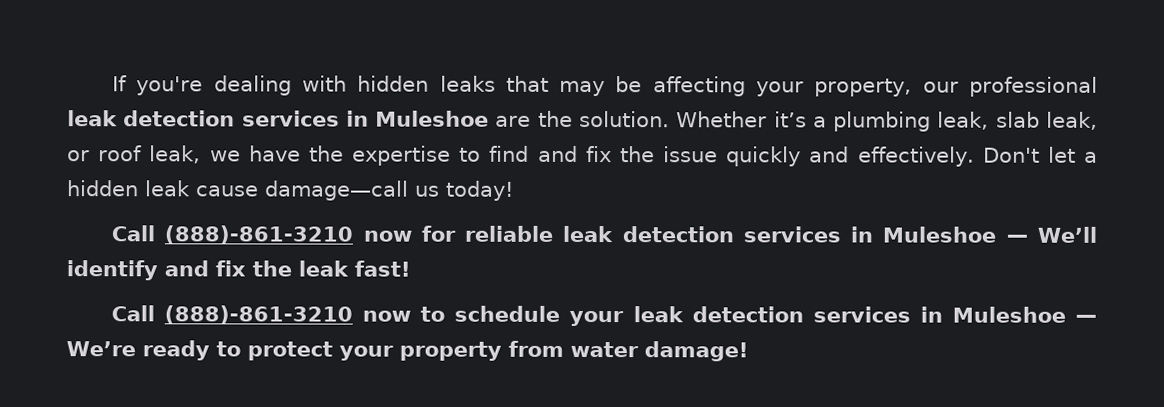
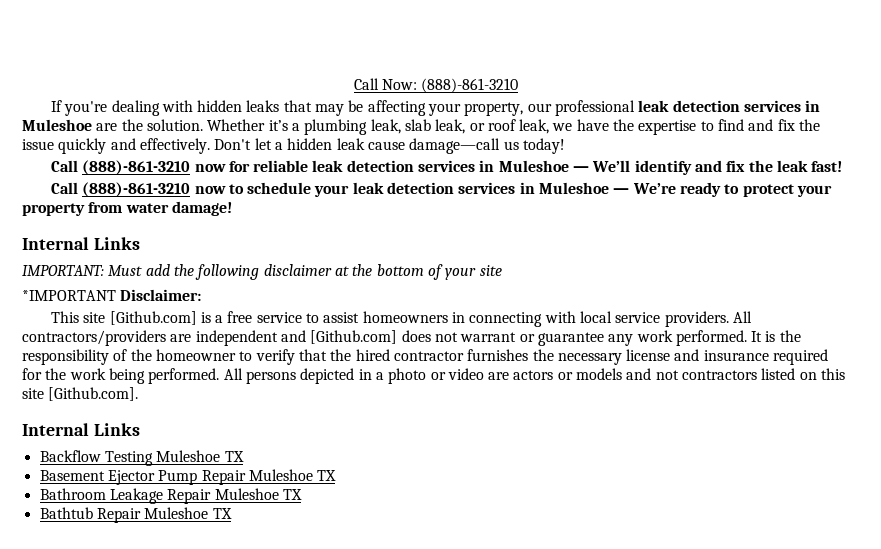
(112, 83) none -> [353,78,519,93] Call Now: (888)-861-3210 //
(749, 351) none -> [22,237,140,250] [22,264,502,280] [22,289,202,301] [50,311,752,327] [22,330,801,346] [22,349,829,365] [22,368,846,384] [22,387,139,401] [22,423,140,436] [39,450,244,466] [39,469,337,485] [39,488,302,504] [39,507,232,523] // Internal Links // IMPORTANT: Must add the following disclaimer at the bottom of your site // *IMPORTANT Disclaimer: // This site [Github.com] is a free service to assist homeowners in connecting with local service providers. All contractors/providers are independent and [Github.com] does not warrant or guarantee any work performed. It is the responsibility of the homeowner to verify that the hired contractor furnishes the necessary license and insurance required for the work being performed. All persons depicted in a photo or video are actors or models and not contractors listed on this site [Github.com]. // Internal Links // Backflow Testing Muleshoe TX // Basement Ejector Pump Repair Muleshoe TX // Bathroom Leakage Repair Muleshoe TX // Bathtub Repair Muleshoe TX

